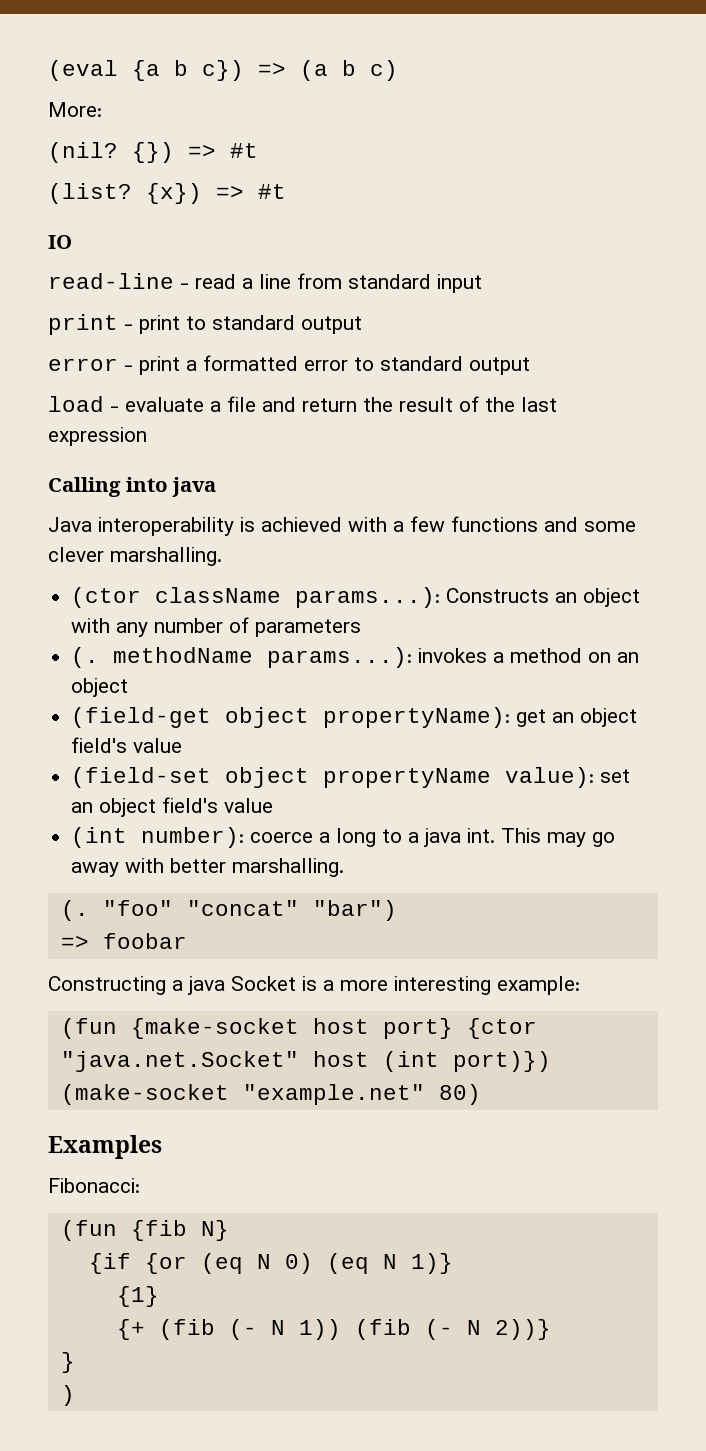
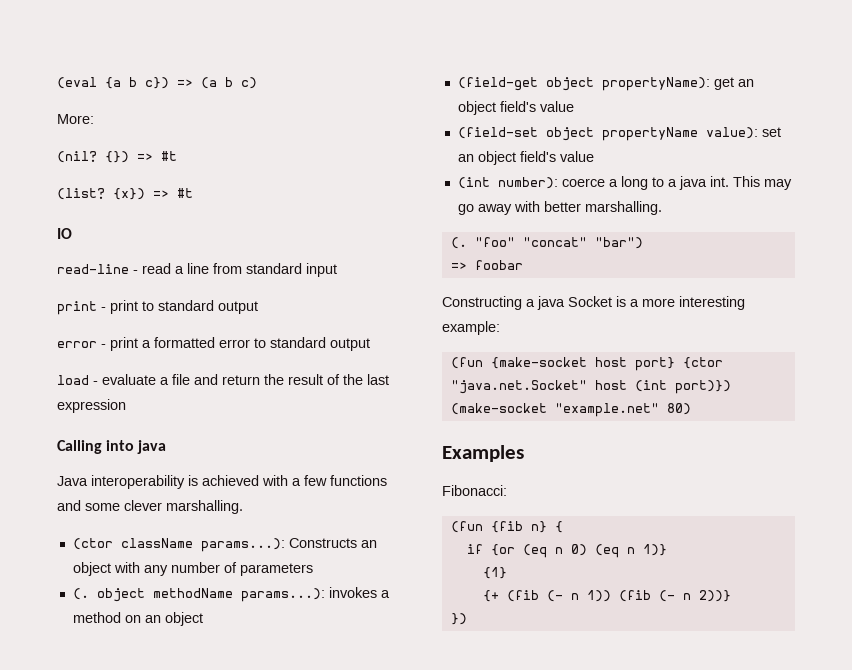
(100, 657) none -> [96,588,145,602] object
[200,1220,229,1241] [88,1253,131,1274] N} // {if -> [530,521,563,533] [466,544,483,554] n} { // if
[256,1254,271,1269] N -> [554,547,563,554] n
[382,1254,397,1269] N -> [626,547,635,554] n
[270,1320,285,1335] N -> [570,593,579,600] n
[466,1320,481,1335] N -> [682,593,691,600] n
[60,1352,75,1373] [60,1385,75,1406] } // ) -> [450,613,467,625] })

